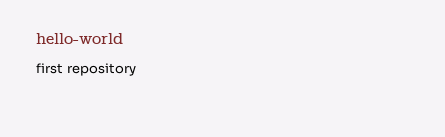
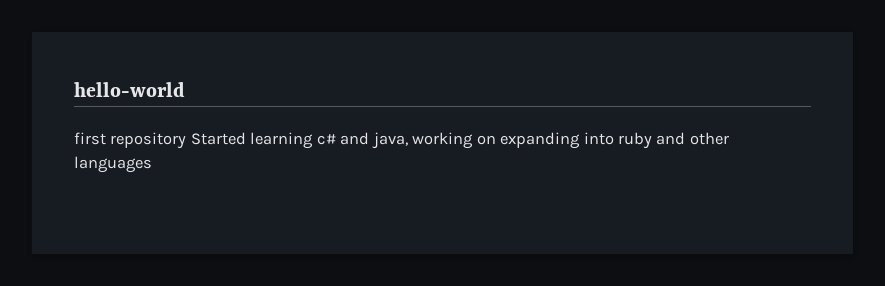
(136, 69) none -> [190,132,729,149] [74,156,152,173] Started learning c# and java, working on expanding into ruby and other languages

